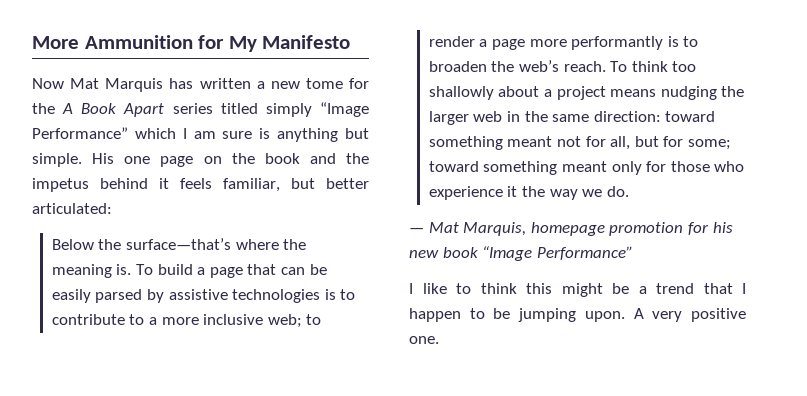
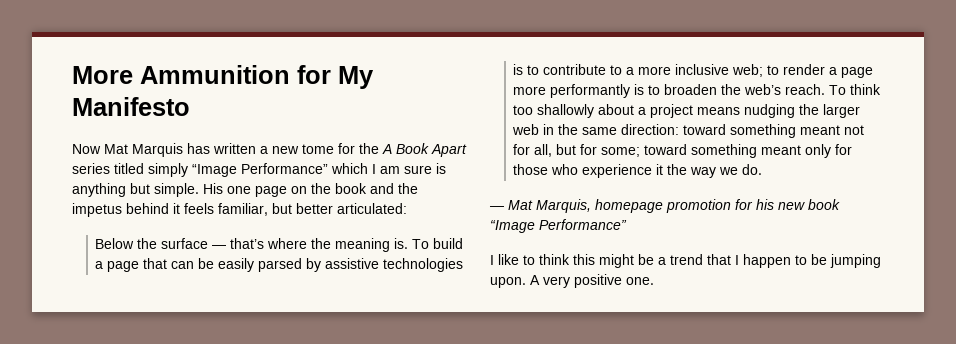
[126,238,232,250] surface—that’s -> [161,238,265,249] surface — that’s

